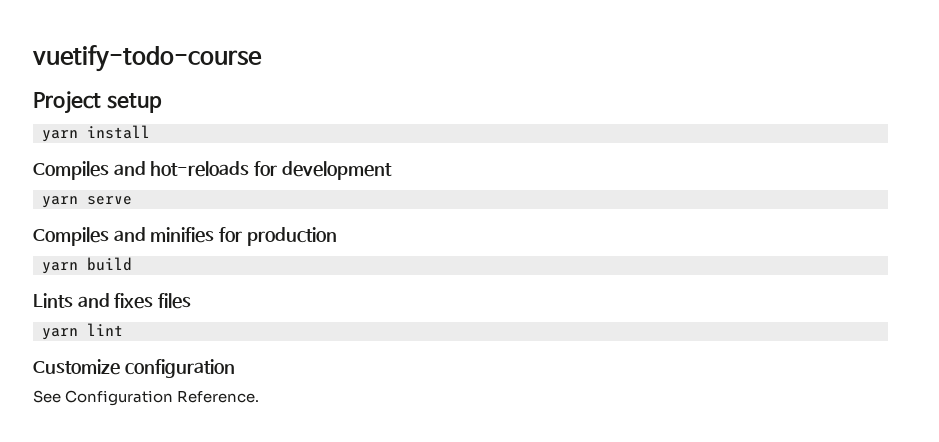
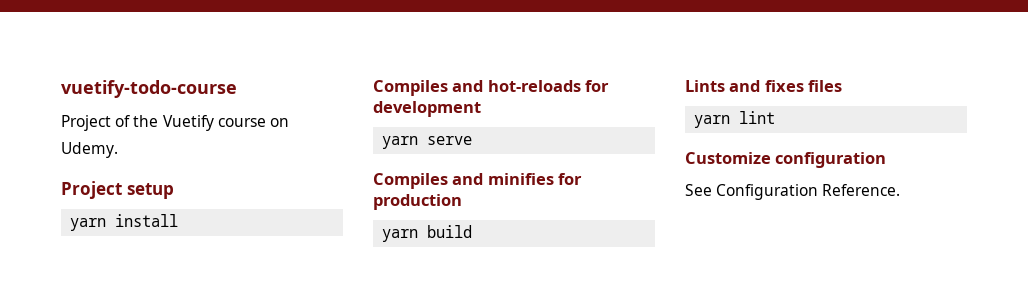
(262, 58) none -> [61,115,289,131] [61,142,118,158] // Project of the Vuetify course on Udemy.

